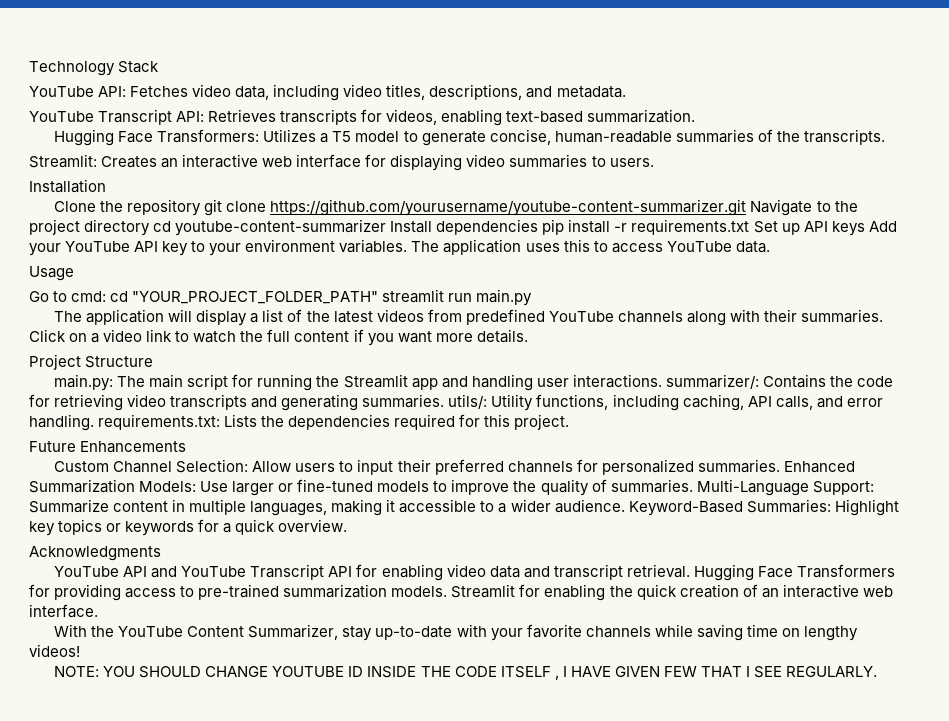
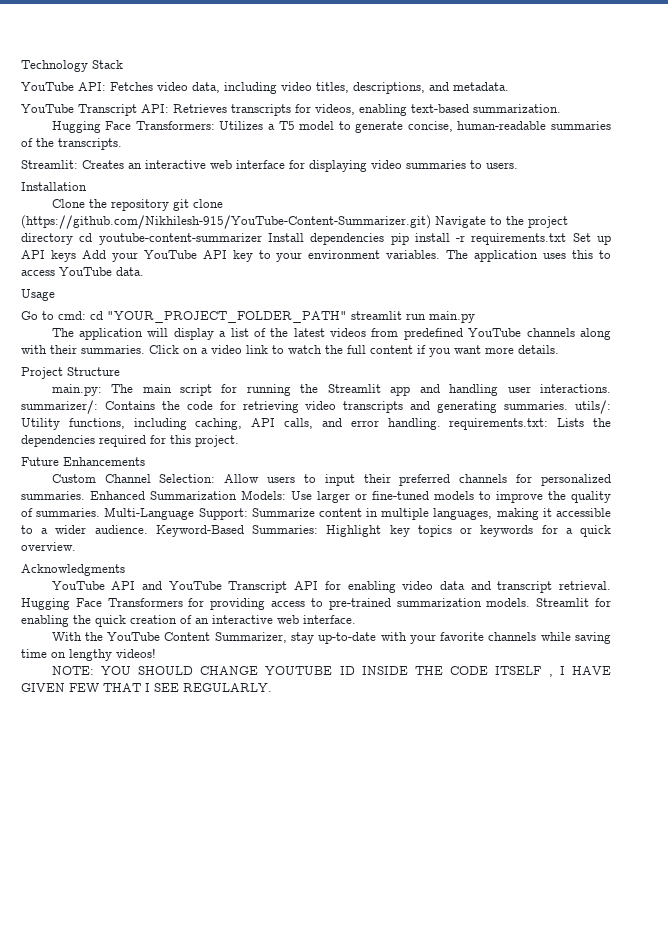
[270,199,747,216] https://github.com/yourusername/youtube-content-summarizer.git -> [21,215,431,229] (https://github.com/Nikhilesh-915/YouTube-Content-Summarizer.git)

